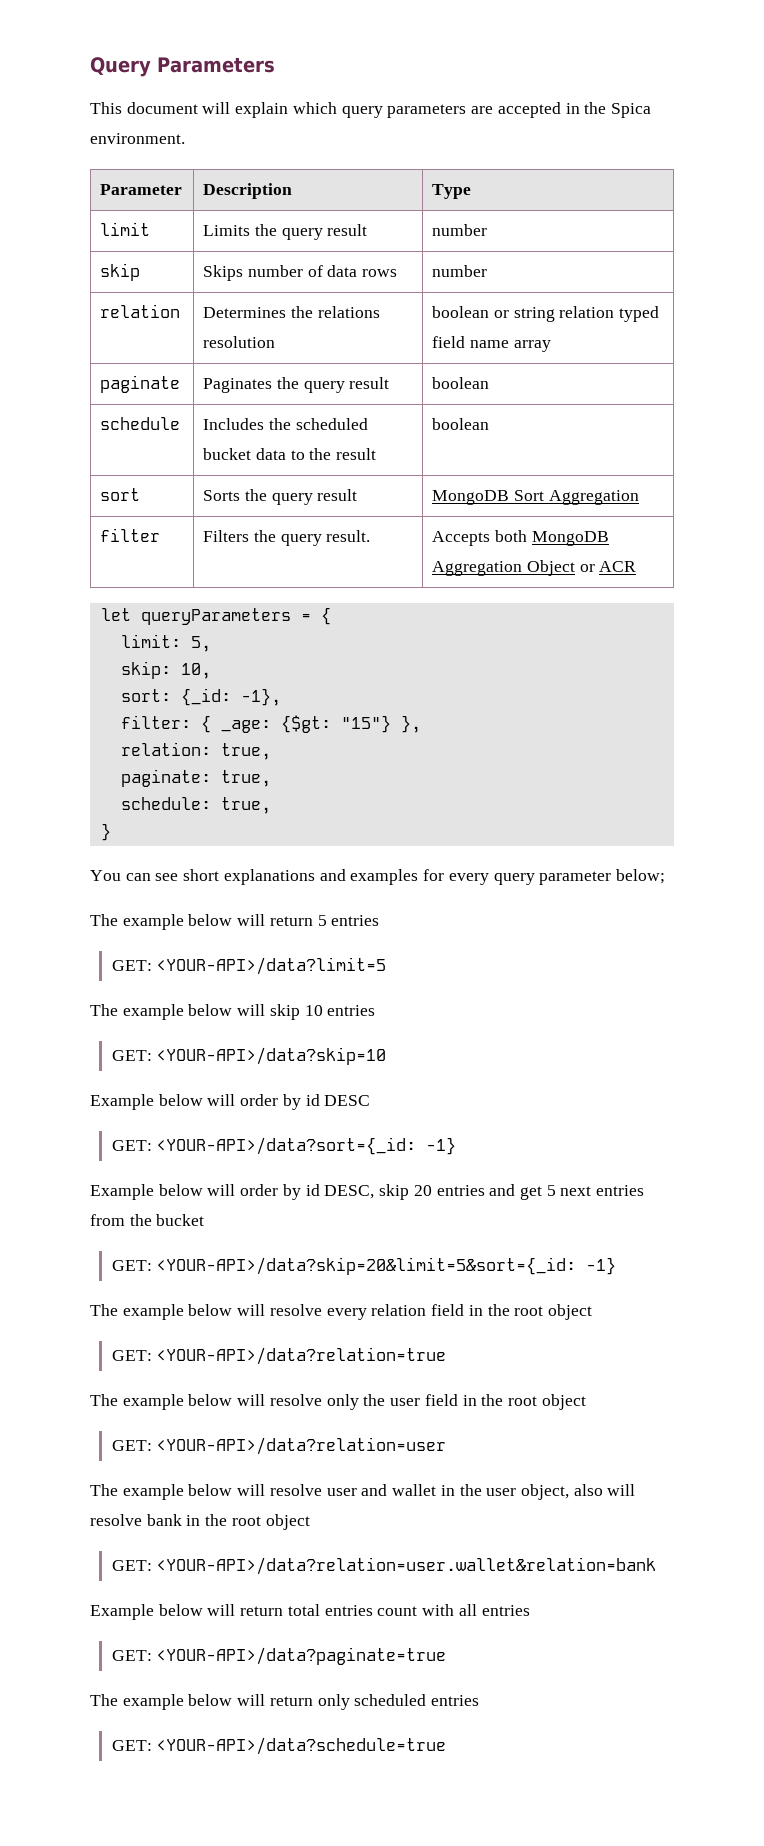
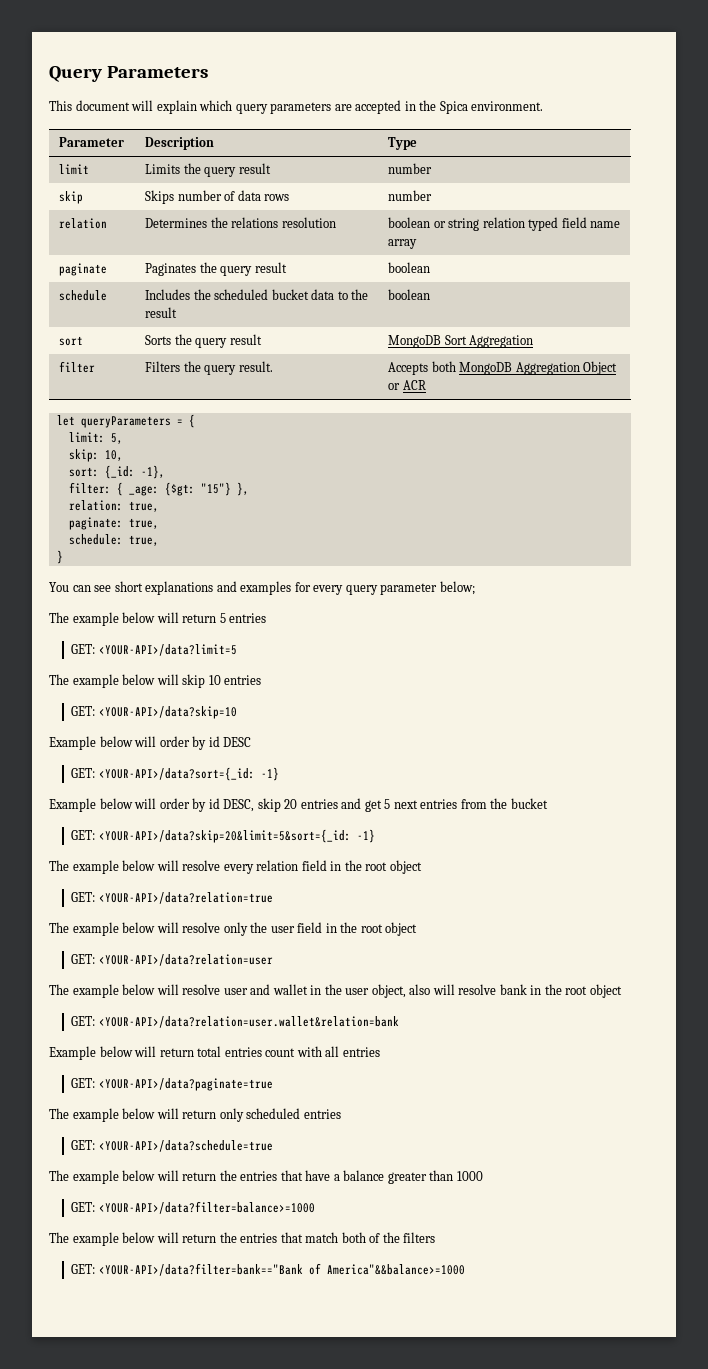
(447, 1746) none -> [49,1170,483,1184] [71,1201,315,1214] [49,1232,436,1246] [71,1263,465,1276] // The example below will return the entries that have a balance greater than 1000 // GET: <YOUR-API>/data?filter=balance>=1000 // The example below will return the entries that match both of the filters // GET: <YOUR-API>/data?filter=bank=="Bank of America"&&balance>=1000

